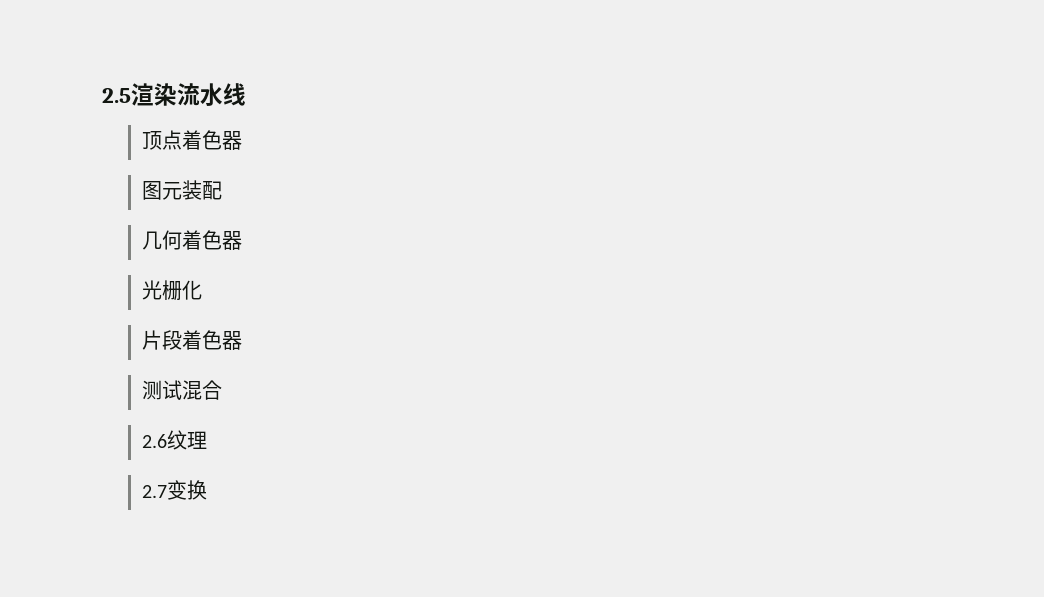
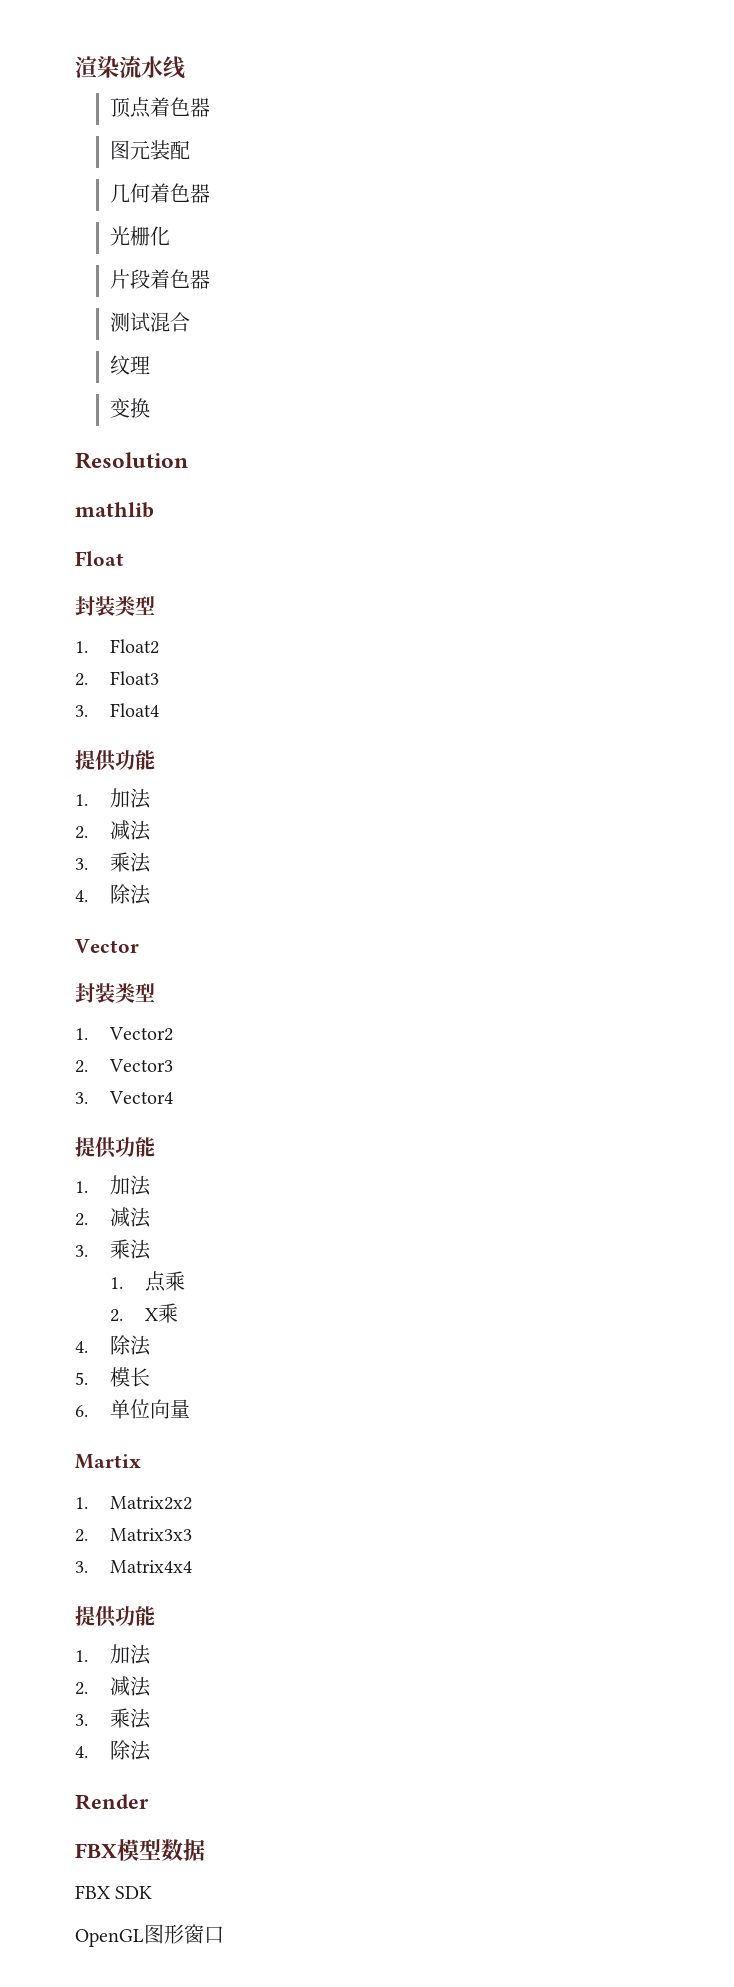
[102,88,131,103] 2.5 -> (75, 67) none
[141,434,167,448] 2.6 -> (190, 322) none
[141,485,167,498] 2.7 -> (150, 365) none
(207, 490) none -> [75,452,188,469] [75,502,154,518] [75,551,124,566] [75,596,155,616] [75,639,159,654] [75,671,159,686] [75,703,159,717] [75,749,155,772] [75,788,151,809] [75,820,151,841] [75,852,151,873] [75,884,151,905] [75,939,139,953] [75,983,155,1003] [75,1027,173,1041] [75,1059,173,1073] [75,1091,173,1104] [75,1136,155,1159] [75,1175,151,1196] [75,1207,151,1228] [75,1239,151,1260] [109,1271,185,1292] [109,1303,178,1323] [75,1335,151,1356] [75,1367,150,1387] [75,1399,190,1419] [75,1454,141,1469] [75,1496,192,1510] [75,1528,192,1542] [75,1560,192,1573] [75,1605,155,1628] [75,1644,151,1665] [75,1676,151,1697] [75,1708,151,1729] [75,1740,151,1761] [75,1794,149,1810] [75,1839,205,1861] [75,1885,153,1899] [75,1924,224,1947] // Resolution // mathlib // Float // 封装类型 // 1. Float2 // 2. Float3 // 3. Float4 // 提供功能 // 1.加法 // 2.减法 // 3.乘法 // 4.除法 // Vector // 封装类型 // 1. Vector2 // 2. Vector3 // 3. Vector4 // 提供功能 // 1.加法 // 2.减法 // 3.乘法 // 1.点乘 // 2. X乘 // 4.除法 // 5.模长 // 6.单位向量 // Martix // 1. Matrix2x2 // 2. Matrix3x3 // 3. Matrix4x4 // 提供功能 // 1.加法 // 2.减法 // 3.乘法 // 4.除法 // Render // FBX模型数据 // FBX SDK // OpenGL图形窗口

